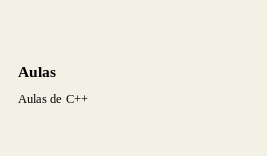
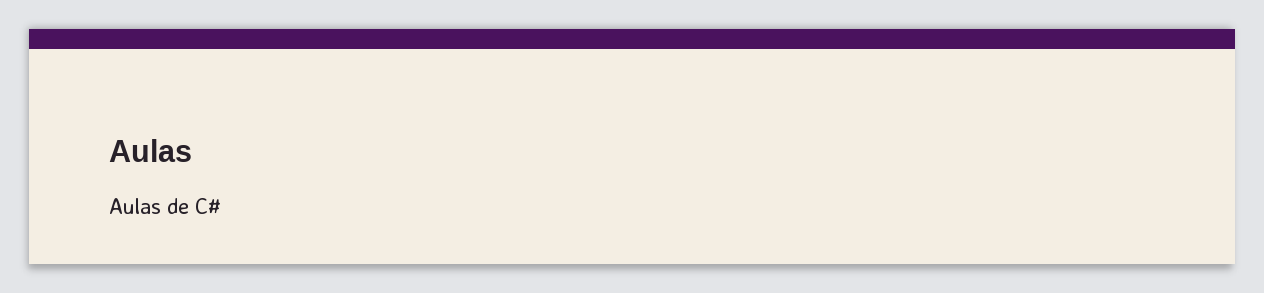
[65,95,88,103] C++ -> [195,198,221,214] C#

